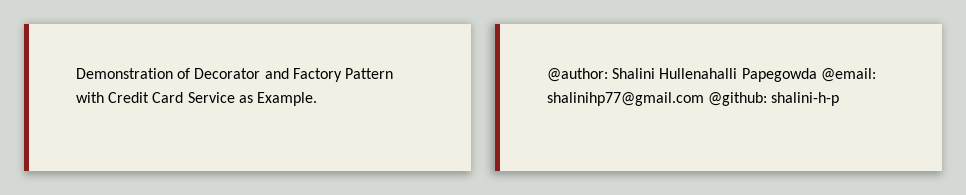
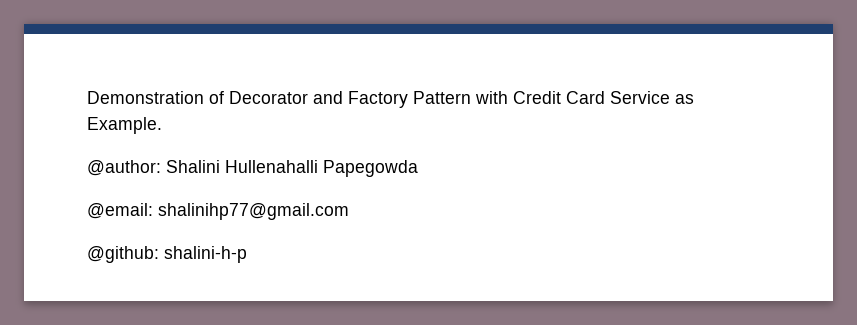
(817, 75) none -> (418, 168) //
(704, 99) none -> (349, 211) //

